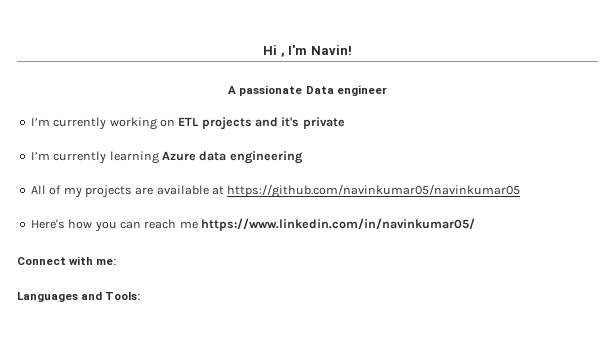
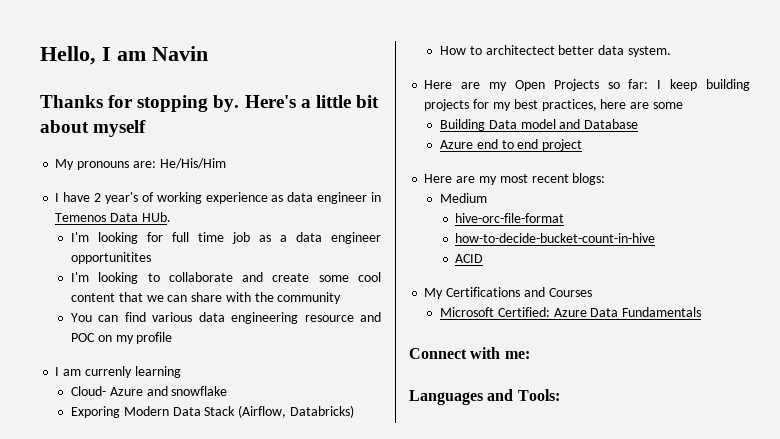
[263,45,352,57] [228,85,387,96] [30,117,345,130] [30,151,303,164] [30,184,521,198] [30,218,475,232] Hi , I'm Navin! // A passionate Data engineer // I’m currently working on ETL projects and it's private // I’m currently learning Azure data engineering // All of my projects are available at https://github.com/navinkumar05/navinkumar05 // Here's how you can reach me https://www.linkedin.com/in/navinkumar05/ -> [40,46,208,65] [40,95,379,112] [40,120,147,137] [55,158,226,170] [55,192,382,204] [55,212,171,222] [70,232,381,244] [70,252,151,264] [70,272,381,284] [70,292,342,304] [70,312,381,324] [70,332,173,344] [55,366,181,378] [70,386,228,396] [70,405,354,418] [439,45,671,57] [424,79,750,91] [424,99,683,111] [439,119,639,131] [439,139,583,151] [424,173,606,185] [439,193,487,203] [455,213,565,223] [455,233,656,243] [455,254,484,263] [424,287,592,299] [439,307,702,317] Hello, I am Navin // Thanks for stopping by. Here's a little bit about myself // My pronouns are: He/His/Him // I have 2 year's of working experience as data engineer in Temenos Data HUb. // I'm looking for full time job as a data engineer opportunitites // I'm looking to collaborate and create some cool content that we can share with the community // You can find various data engineering resource and POC on my profile // I am currenly learning // Cloud- Azure and snowflake // Exporing Modern Data Stack (Airflow, Databricks) // How to architectect better data system. // Here are my Open Projects so far: I keep building projects for my best practices, here are some // Building Data model and Database // Azure end to end project // Here are my most recent blogs: // Medium // hive-orc-file-format // how-to-decide-bucket-count-in-hive // ACID // My Certifications and Courses // Microsoft Certified: Azure Data Fundamentals

